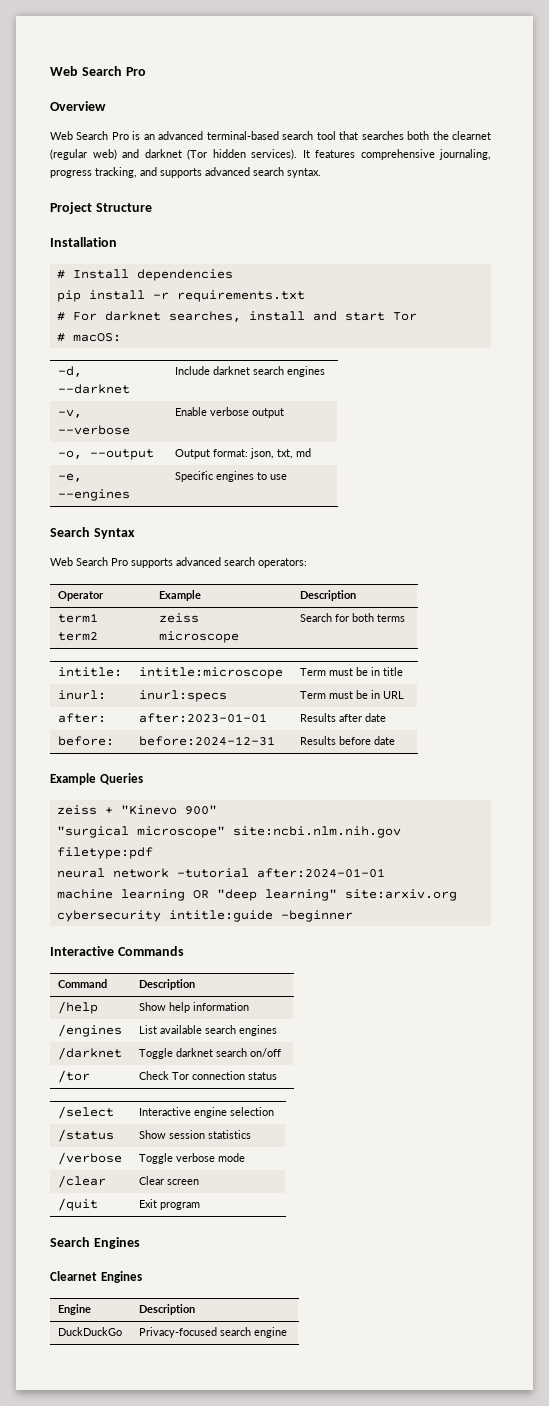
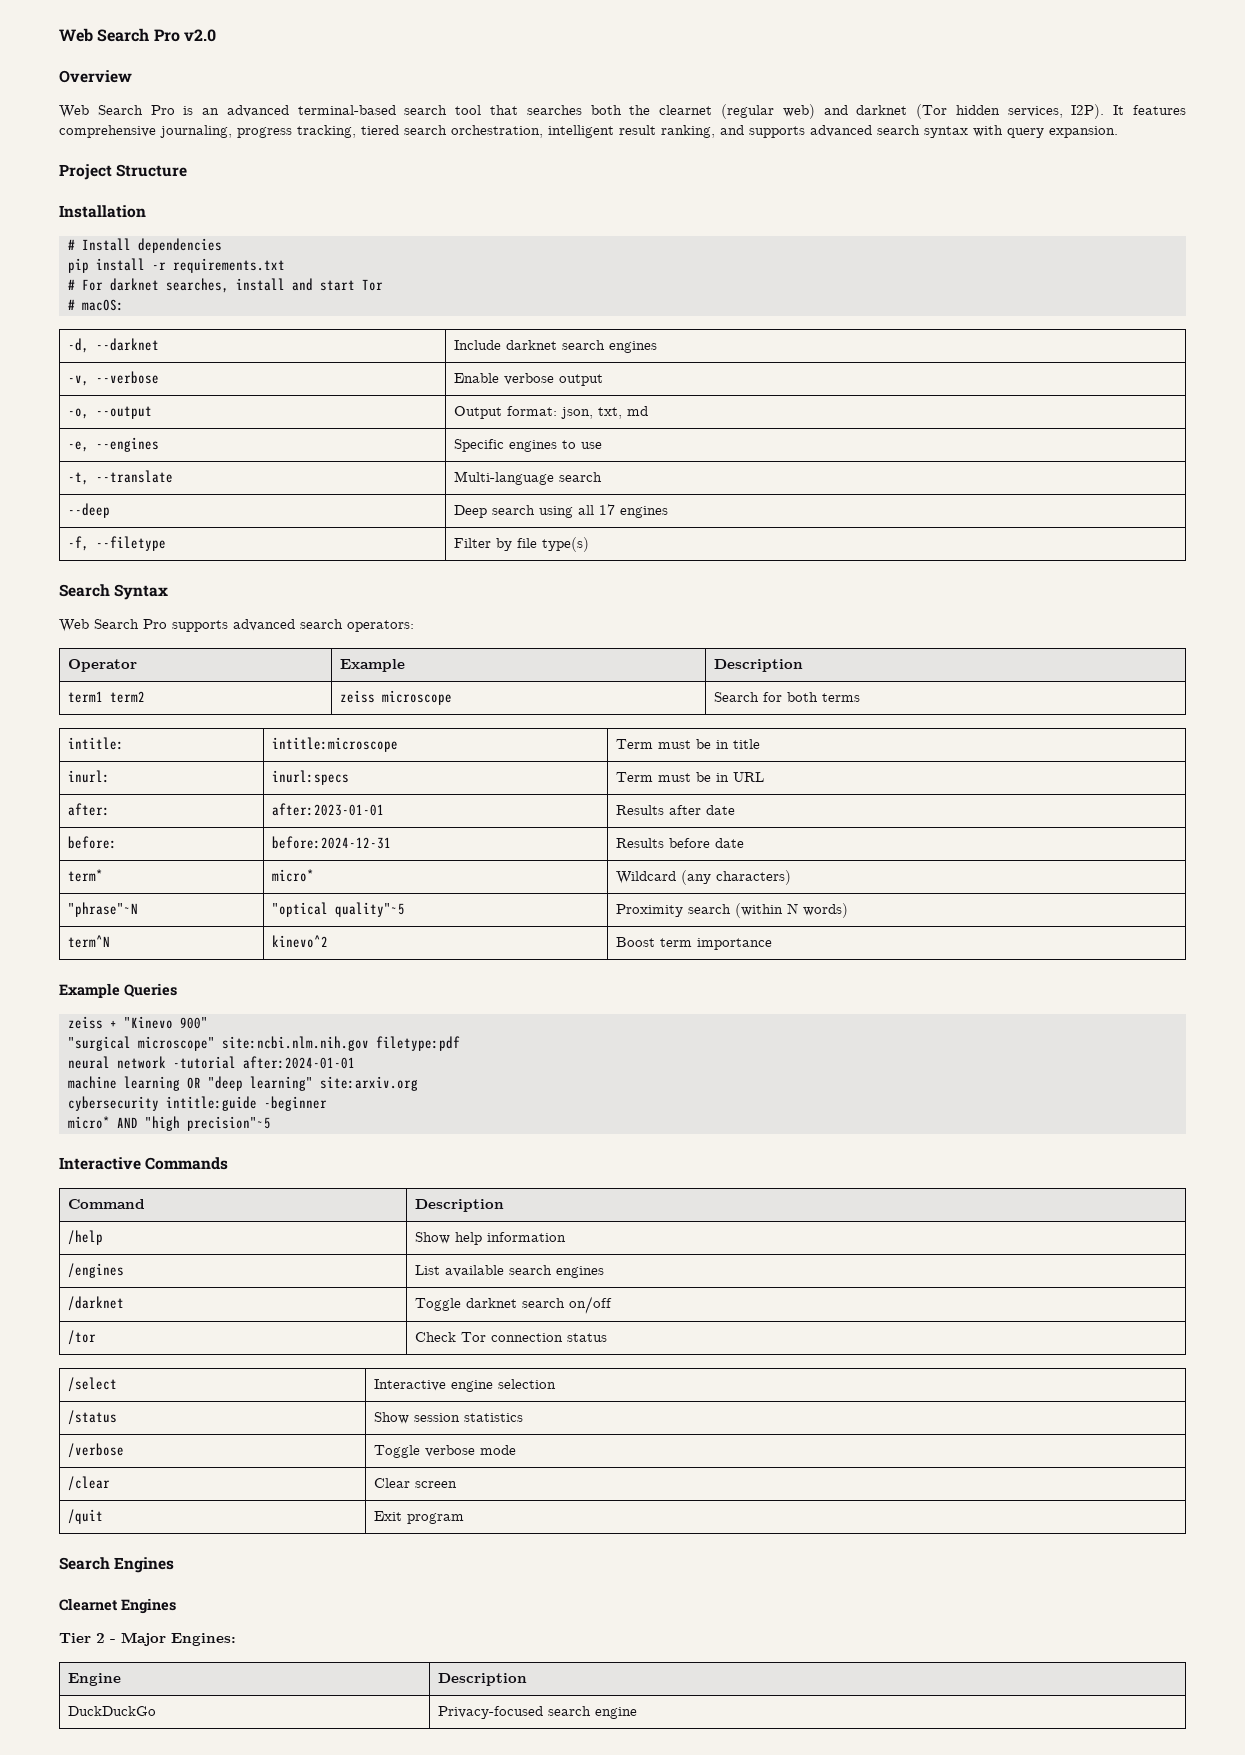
[50,66,146,76] Web Search Pro -> [59,28,216,42] Web Search Pro v2.0
[251,149,297,160] services). -> [1007,104,1105,119] services, I2P).
[140,167,321,178] and supports advanced search syntax. -> [361,125,1118,138] tiered search orchestration, intelligent result ranking, and supports advanced search syntax with query expansion.
(288, 477) none -> [67,470,173,485] [453,471,602,485] [67,503,110,518] [453,504,668,518] [67,536,166,551] [453,537,589,552] // -t, --translate | Multi-language search // --deep | Deep search using all 17 engines // -f, --filetype | Filter by file type(s)
(396, 740) none -> [67,869,103,882] [271,869,314,882] [615,870,791,885] [67,902,138,917] [271,902,405,917] [615,903,848,918] [67,935,110,948] [271,935,328,948] [615,937,772,950] // term* | micro* | Wildcard (any characters) // "phrase"~N | "optical quality"~5 | Proximity search (within N words) // term^N | kinevo^2 | Boost term importance
(353, 916) none -> [67,1116,271,1131] // micro* AND "high precision"~5
(142, 1277) none -> [59,1632,236,1646] // Tier 2 - Major Engines:

